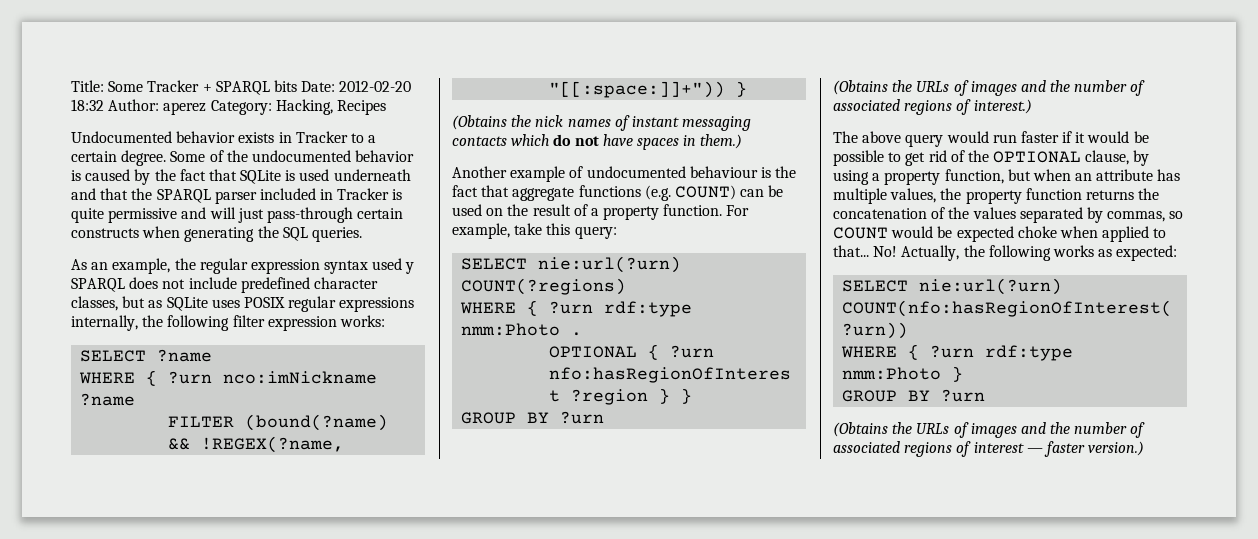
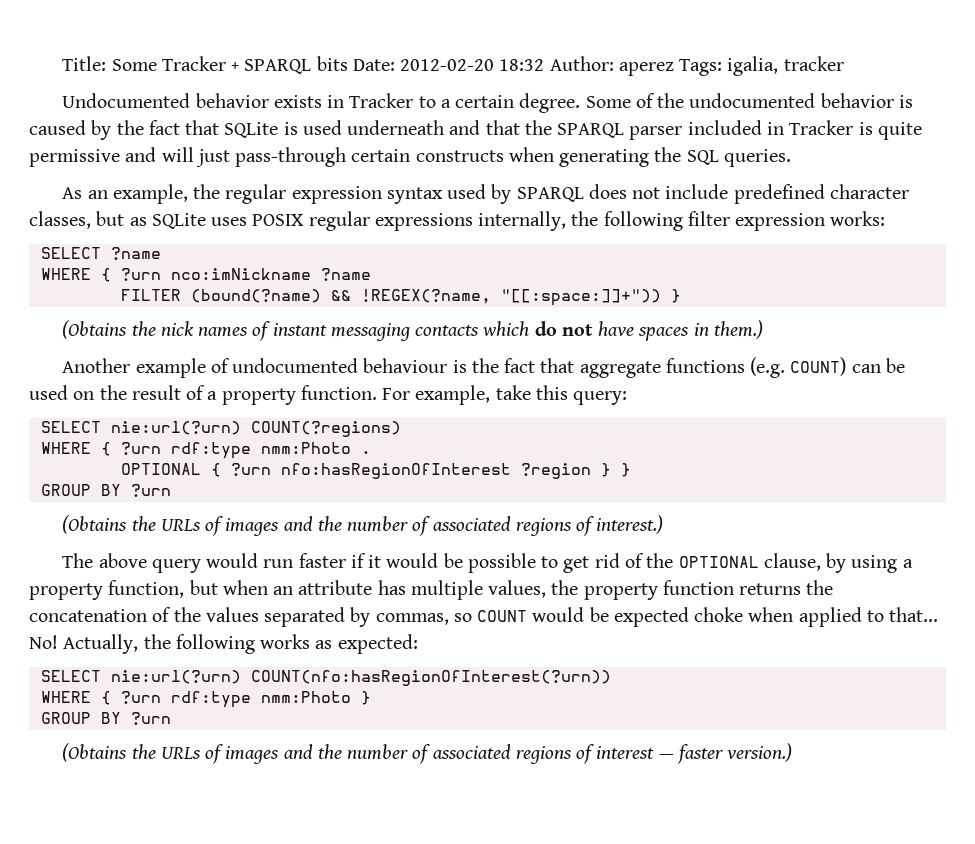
[210,99,386,115] Category: Hacking, Recipes -> [679,56,844,76] Tags: igalia, tracker
[405,262,415,274] y -> [491,184,512,204] by

